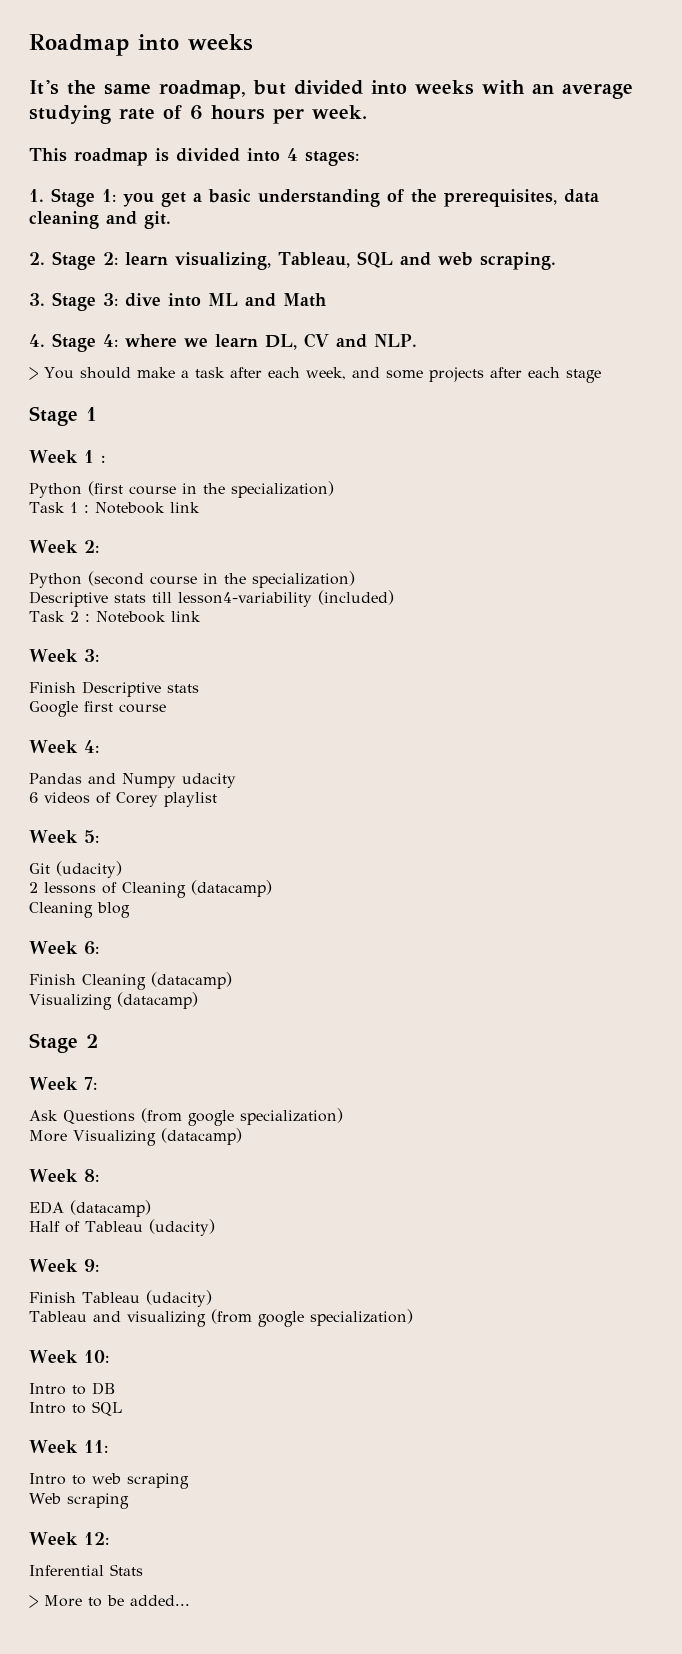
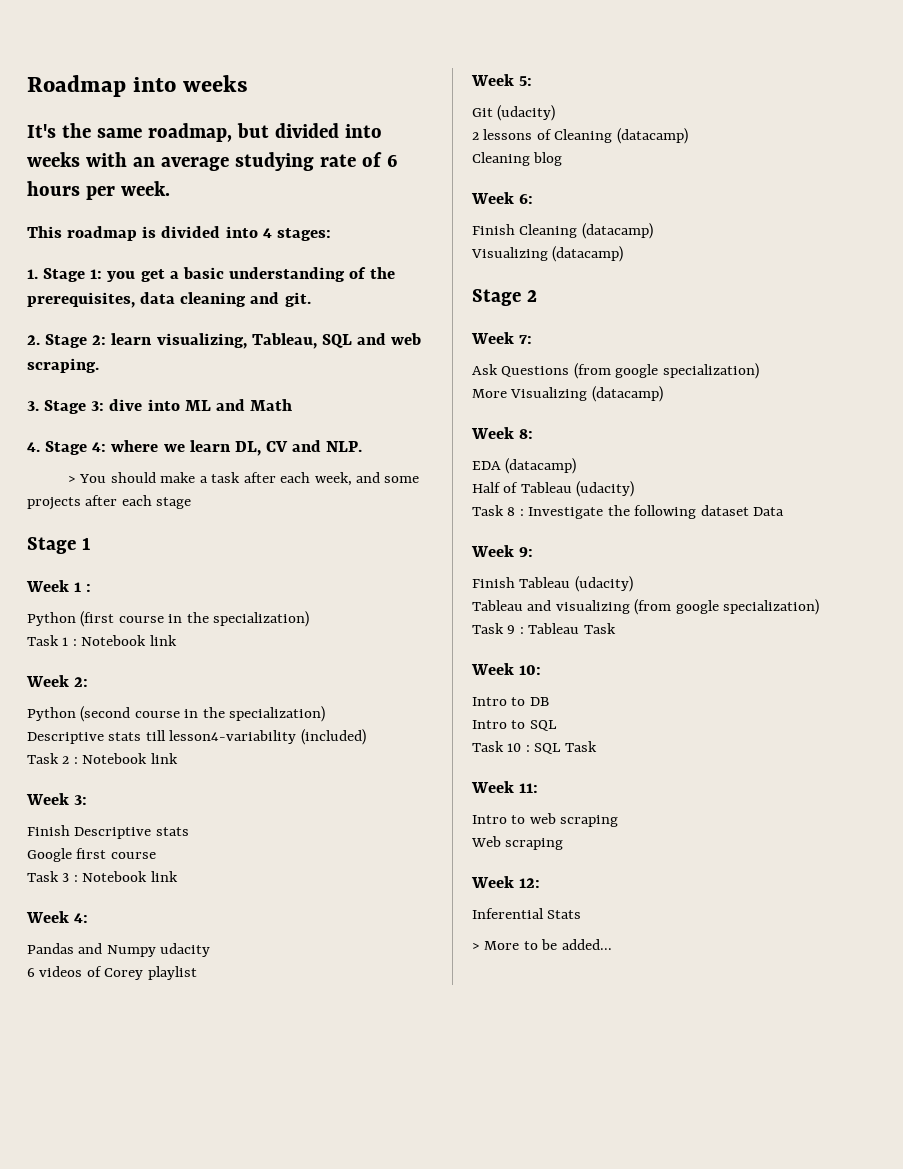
(166, 708) none -> [27,871,178,882] // Task 3 : Notebook link
(215, 1227) none -> [472,505,785,519] // Task 8 : Investigate the following dataset Data
(413, 1317) none -> [472,623,616,634] // Task 9 : Tableau Task
(122, 1408) none -> [472,741,597,754] // Task 10 : SQL Task

